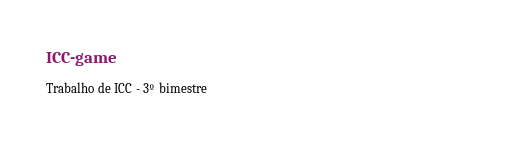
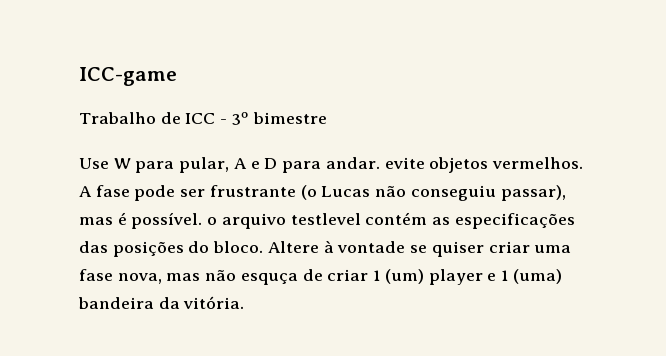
(207, 87) none -> [79,157,583,173] [79,185,566,201] [79,212,575,229] [79,240,572,257] [79,269,562,285] [78,296,245,309] // Use W para pular, A e D para andar. evite objetos vermelhos. A fase pode ser frustrante (o Lucas não conseguiu passar), mas é possível. o arquivo testlevel contém as especificações das posições do bloco. Altere à vontade se quiser criar uma fase nova, mas não esquça de criar 1 (um) player e 1 (uma) bandeira da vitória.

